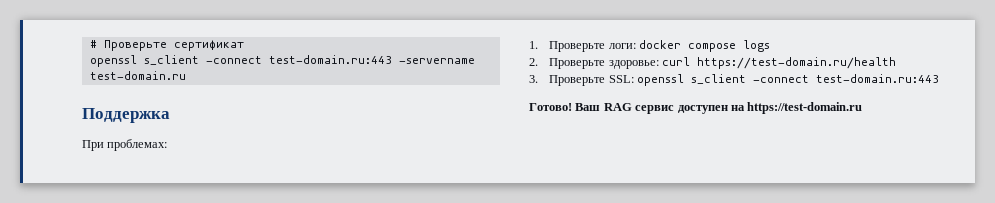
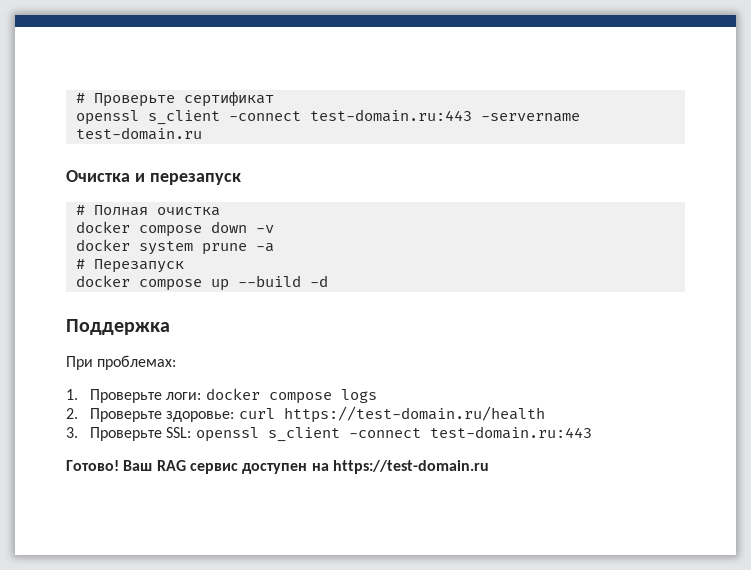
(186, 75) none -> [66,170,241,185] [75,205,220,216] [75,221,274,237] [75,239,274,255] [75,259,184,273] [75,275,328,291] // Очистка и перезапуск // # Полная очистка // docker compose down -v // docker system prune -a // # Перезапуск // docker compose up --build -d

